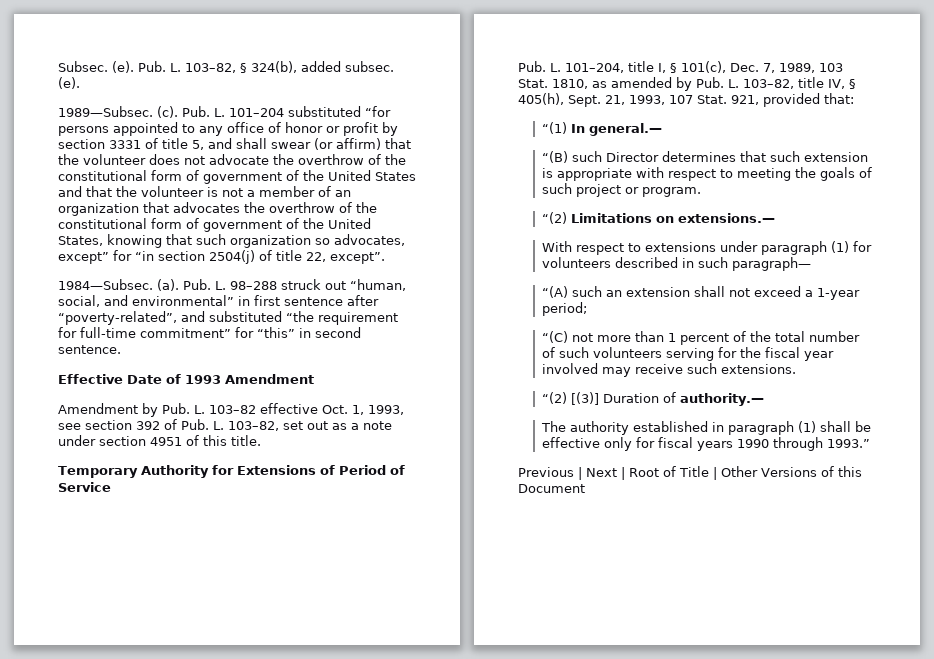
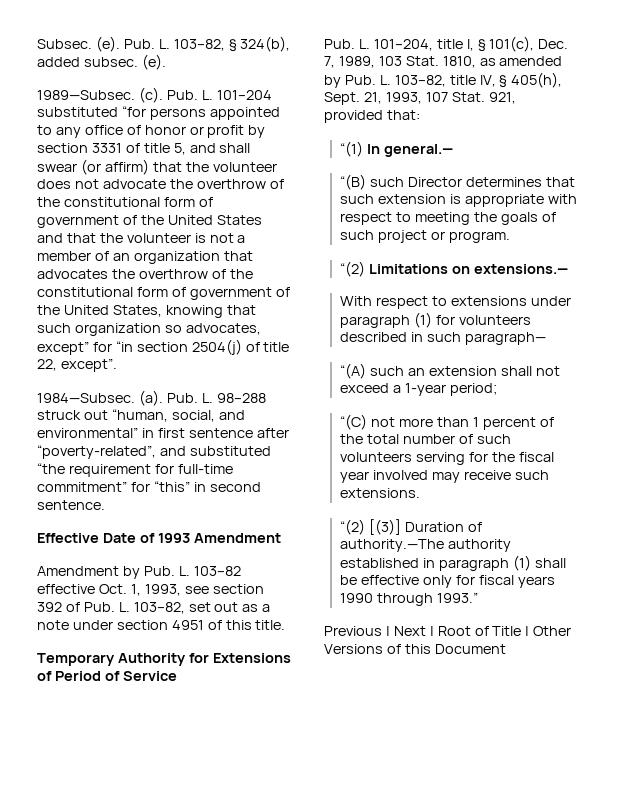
[680,393,765,406] [541,421,567,432] authority.— // The -> [340,539,445,552] authority.—The

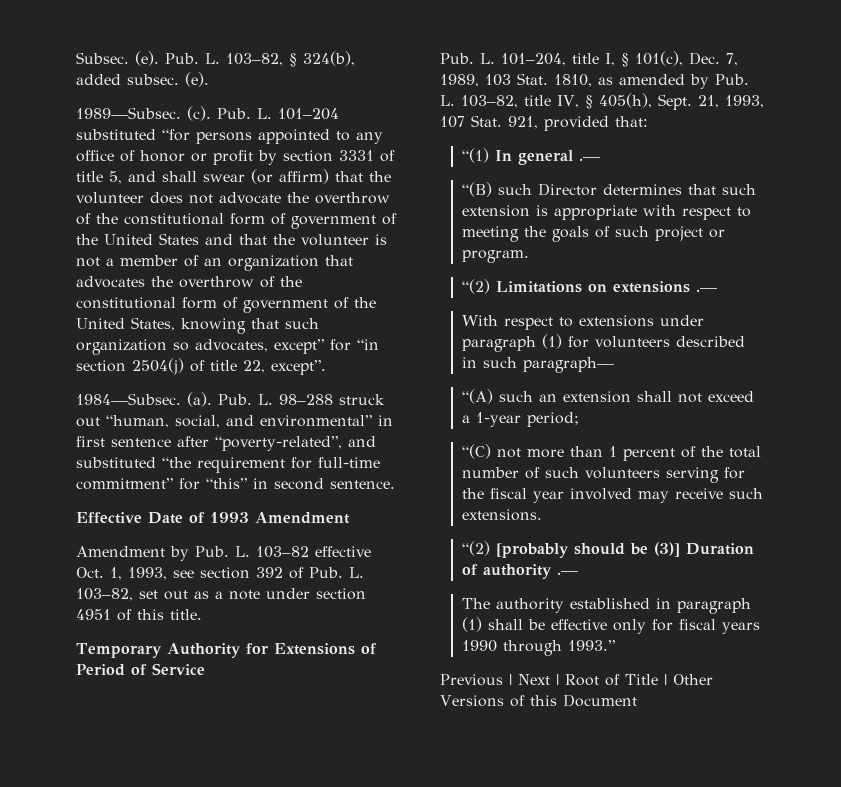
[383,144,453,157] general.— -> [518,150,601,165] general .—
[473,264,568,274] extensions.— -> [613,281,718,293] extensions .—
[368,519,482,535] [340,539,445,552] [(3)] Duration of authority.—The -> [496,542,755,558] [462,564,579,579] [462,598,491,609] [probably should be (3)] Duration of authority .— // The

